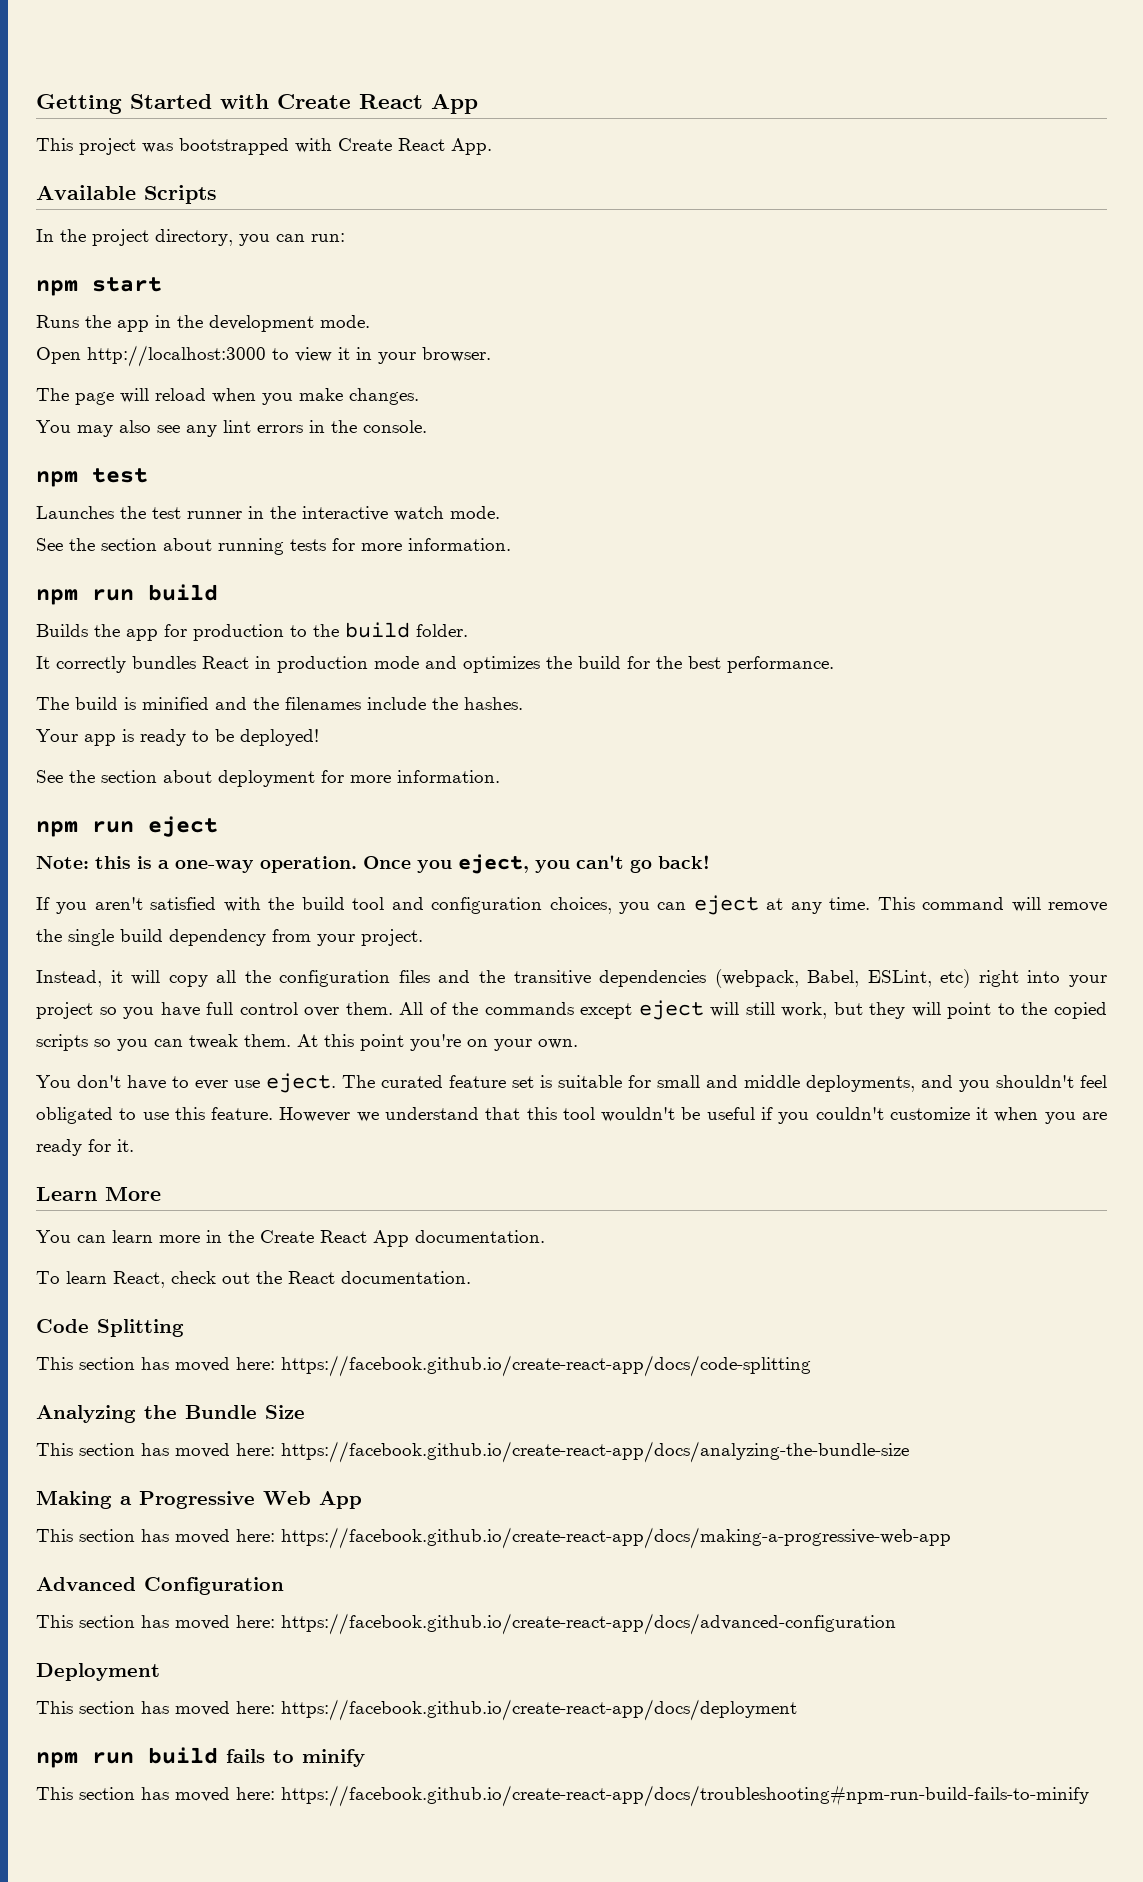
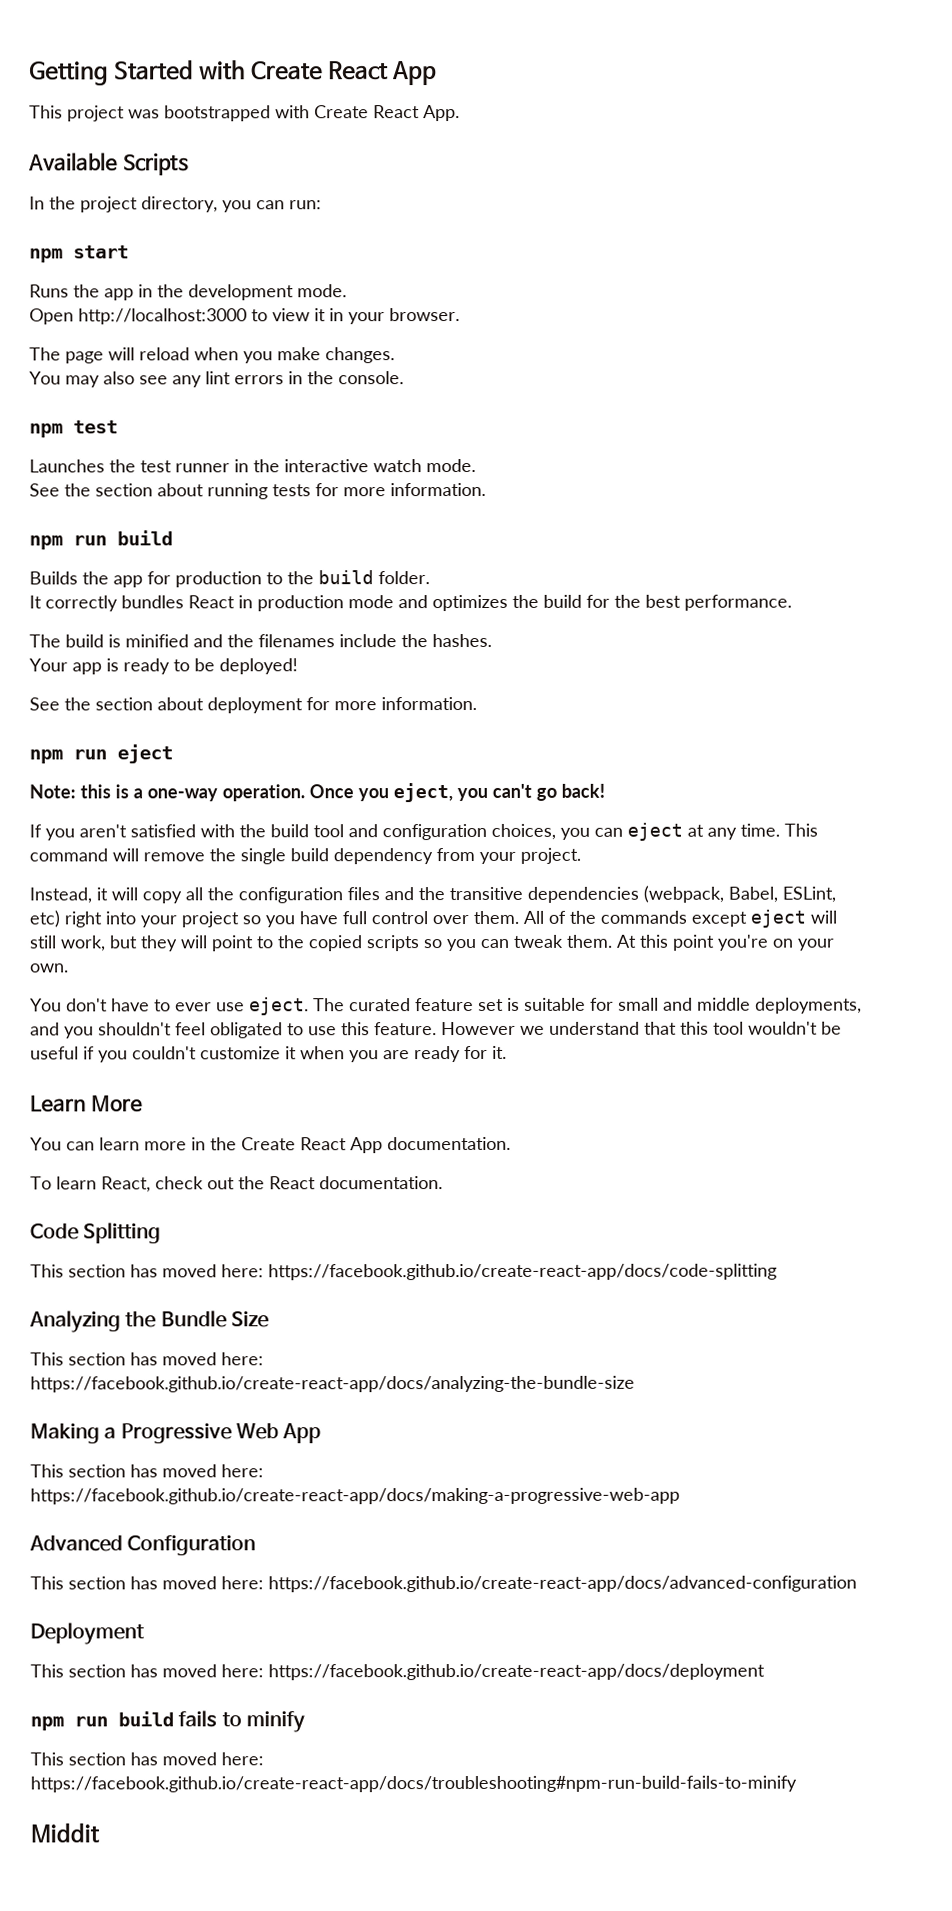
(1089, 1796) none -> [30,1823,100,1843] // Middit

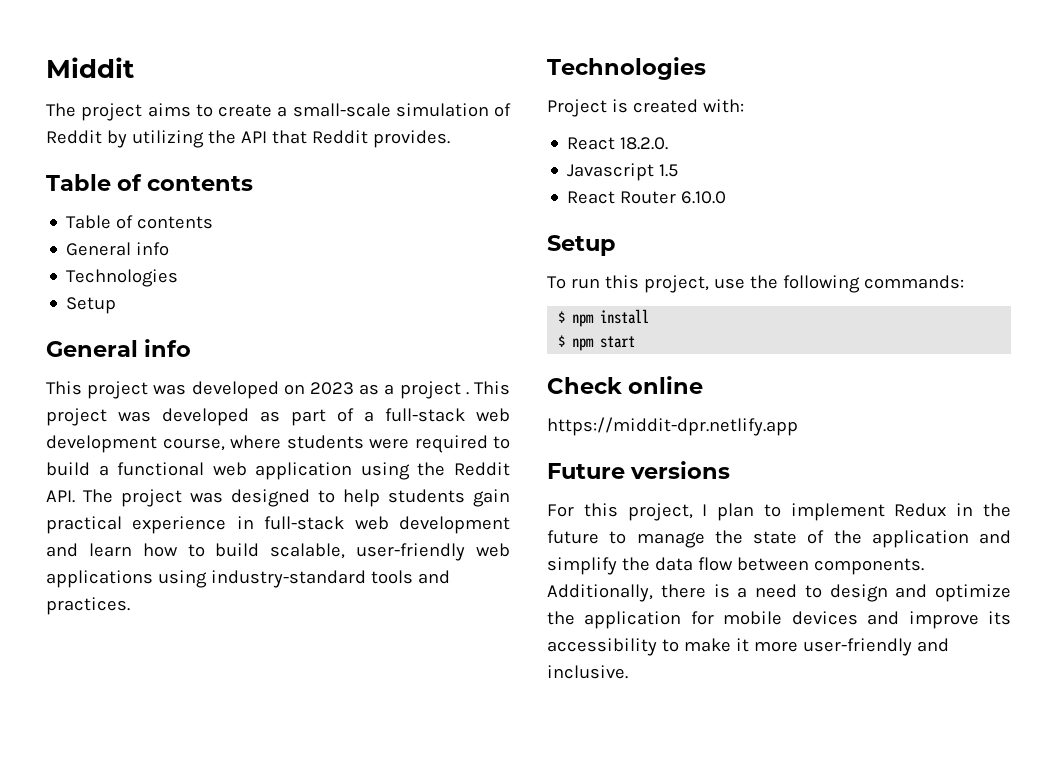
[29,60,438,86] [29,105,460,122] [28,152,189,176] [29,196,322,213] [29,245,129,263] [29,284,347,301] [29,308,460,325] [29,347,395,364] [29,371,404,388] [29,420,118,438] [29,459,476,473] [29,482,486,500] [29,530,173,550] [29,570,430,588] [29,594,792,612] [29,633,492,648] [29,658,298,675] [29,696,477,714] [29,744,173,764] [29,783,605,803] [29,822,818,841] [29,847,581,865] [29,885,836,904] [29,909,837,928] [29,934,834,952] [30,963,69,973] [30,997,862,1016] [30,1021,842,1039] [30,1045,507,1063] [30,1095,143,1113] [30,1136,511,1154] [30,1176,443,1193] [30,1222,162,1244] [30,1263,777,1281] [29,1310,269,1333] [30,1352,264,1366] [30,1375,635,1393] [30,1423,322,1444] [30,1464,264,1478] [30,1487,680,1505] [29,1535,257,1556] [30,1575,857,1593] [30,1622,145,1645] [30,1663,765,1681] [30,1710,305,1733] [30,1752,264,1766] [30,1775,797,1793] [30,1823,100,1843] Getting Started with Create React App // This project was bootstrapped with Create React App. // Available Scripts // In the project directory, you can run: // npm start // Runs the app in the development mode. // Open http://localhost:3000 to view it in your browser. // The page will reload when you make changes. // You may also see any lint errors in the console. // npm test // Launches the test runner in the interactive watch mode. // See the section about running tests for more information. // npm run build // Builds the app for production to the build folder. // It correctly bundles React in production mode and optimizes the build for the best performance. // The build is minified and the filenames include the hashes. // Your app is ready to be deployed! // See the section about deployment for more information. // npm run eject // Note: this is a one-way operation. Once you eject, you can't go back! // If you aren't satisfied with the build tool and configuration choices, you can eject at any time. This command will remove the single build dependency from your project. // Instead, it will copy all the configuration files and the transitive dependencies (webpack, Babel, ESLint, etc) right into your project so you have full control over them. All of the commands except eject will still work, but they will point to the copied scripts so you can tweak them. At this point you're on your own. // You don't have to ever use eject. The curated feature set is suitable for small and middle deployments, and you shouldn't feel obligated to use this feature. However we understand that this tool wouldn't be useful if you couldn't customize it when you are ready for it. // Learn More // You can learn more in the Create React App documentation. // To learn React, check out the React documentation. // Code Splitting // This section has moved here: https://facebook.github.io/create-react-app/docs/code-splitting // Analyzing the Bundle Size // This section has moved here: https://facebook.github.io/create-react-app/docs/analyzing-the-bundle-size // Making a Progressive Web App // This section has moved here: https://facebook.github.io/create-react-app/docs/making-a-progressive-web-app // Advanced Configuration // This section has moved here: https://facebook.github.io/create-react-app/docs/advanced-configuration // Deployment // This section has moved here: https://facebook.github.io/create-react-app/docs/deployment // npm run build fails to minify // This section has moved here: https://facebook.github.io/create-react-app/docs/troubleshooting#npm-run-build-fails-to-minify // Middit -> [46,57,134,78] [46,103,511,121] [46,130,450,148] [46,174,254,191] [66,215,214,229] [66,242,170,256] [66,269,179,287] [66,297,117,314] [46,339,192,357] [46,381,510,399] [46,408,510,426] [46,435,510,453] [46,462,510,480] [46,489,510,507] [46,516,510,534] [46,543,511,561] [46,570,450,588] [46,597,130,615] [547,57,706,80] [547,99,744,117] [567,137,669,150] [567,163,679,181] [567,191,727,204] [547,235,616,256] [547,275,964,293] [558,309,650,327] [558,335,636,351] [547,376,704,394] [547,417,798,436] [547,461,731,479] [547,503,1011,521] [547,530,1011,548] [547,557,924,575] [547,584,1011,602] [547,611,1011,629] [547,638,949,656] [547,665,628,679] Middit // The project aims to create a small-scale simulation of Reddit by utilizing the API that Reddit provides. // Table of contents // Table of contents // General info // Technologies // Setup // General info // This project was developed on 2023 as a project . This project was developed as part of a full-stack web development course, where students were required to build a functional web application using the Reddit API. The project was designed to help students gain practical experience in full-stack web development and learn how to build scalable, user-friendly web applications using industry-standard tools and practices. // Technologies // Project is created with: // React 18.2.0. // Javascript 1.5 // React Router 6.10.0 // Setup // To run this project, use the following commands: // $ npm install // $ npm start // Check online // https://middit-dpr.netlify.app // Future versions // For this project, I plan to implement Redux in the future to manage the state of the application and simplify the data flow between components. Additionally, there is a need to design and optimize the application for mobile devices and improve its accessibility to make it more user-friendly and inclusive.

